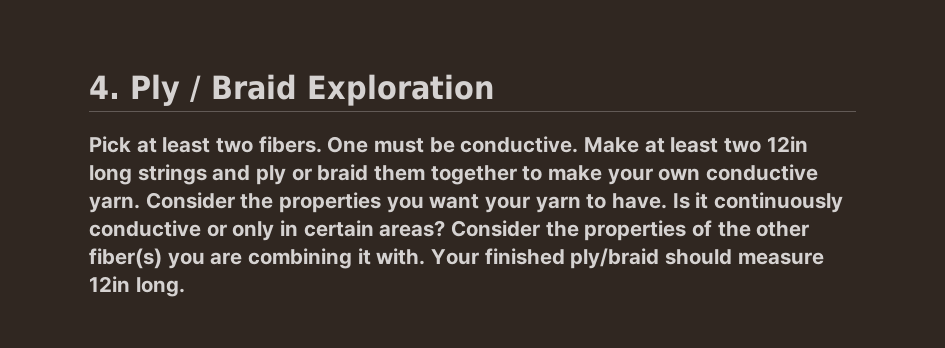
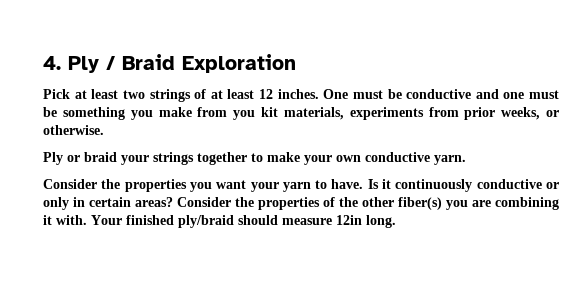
[258,136,808,153] [89,164,426,185] fibers. One must be conductive. Make at least two 12in long strings and ply or braid them -> [149,89,559,102] [43,107,559,120] [43,125,104,135] [43,152,194,165] strings of at least 12 inches. One must be conductive and one must be something you make from you kit materials, experiments from prior weeks, or otherwise. // Ply or braid your strings
(140, 204) none -> (466, 160) //

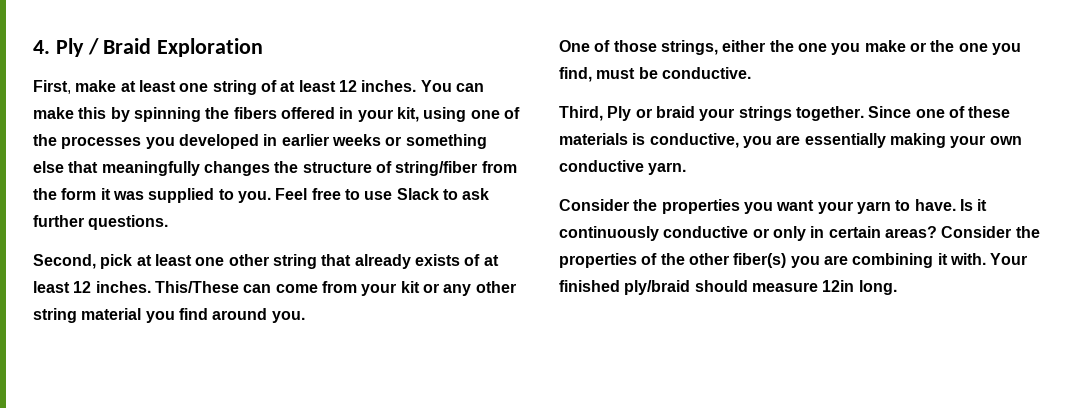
[43,89,559,102] [43,107,559,120] [43,125,104,135] Pick at least two strings of at least 12 inches. One must be conductive and one must be something you make from you kit materials, experiments from prior weeks, or otherwise. // -> [33,80,484,95] [33,107,520,122] [33,134,487,149] [33,161,517,176] [33,188,490,203] [33,215,169,230] [33,254,499,269] [33,281,516,296] [33,308,305,323] [559,40,1021,55] [559,67,751,82] [559,106,603,121] First, make at least one string of at least 12 inches. You can make this by spinning the fibers offered in your kit, using one of the processes you developed in earlier weeks or something else that meaningfully changes the structure of string/fiber from the form it was supplied to you. Feel free to use Slack to ask further questions. // Second, pick at least one other string that already exists of at least 12 inches. This/These can come from your kit or any other string material you find around you. // One of those strings, either the one you make or the one you find, must be conductive. // Third,
[197,152,300,165] together to make -> [795,106,1011,121] [559,133,946,148] together. Since one of these materials is conductive, you are essentially making

